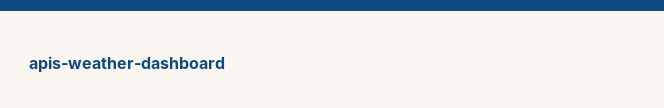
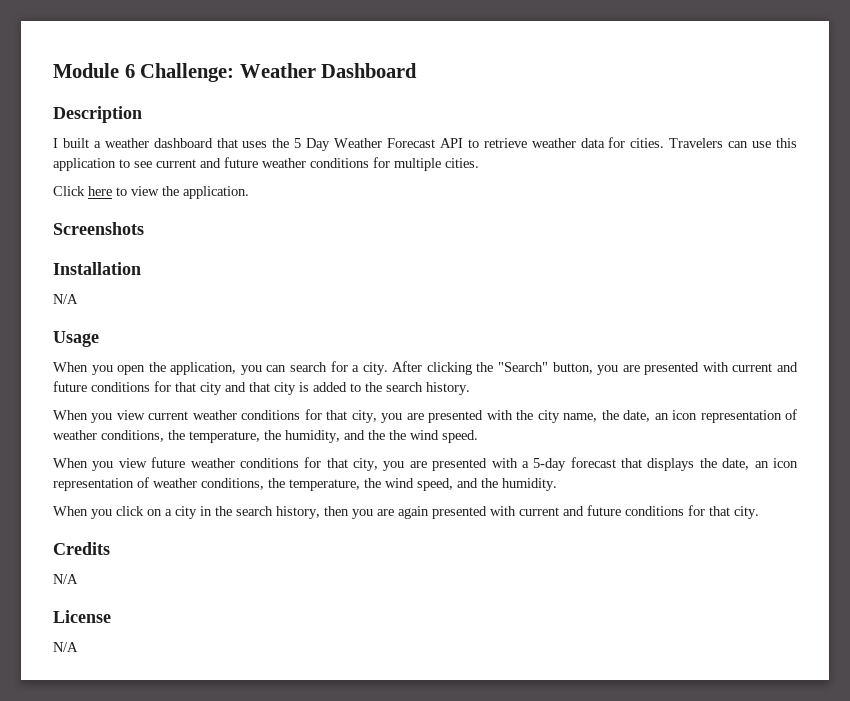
[29,56,225,73] apis-weather-dashboard -> [53,63,418,82] [53,106,142,123] [53,137,797,151] [53,157,479,171] [53,186,249,199] [53,222,144,235] [53,262,141,275] [53,294,78,304] [53,331,99,347] [53,361,798,375] [53,381,470,395] [53,409,798,423] [53,430,478,443] [53,457,799,471] [53,477,557,491] [53,505,759,519] [53,542,110,555] [53,574,78,584] [53,610,111,623] [53,642,78,652] Module 6 Challenge: Weather Dashboard // Description // I built a weather dashboard that uses the 5 Day Weather Forecast API to retrieve weather data for cities. Travelers can use this application to see current and future weather conditions for multiple cities. // Click here to view the application. // Screenshots // Installation // N/A // Usage // When you open the application, you can search for a city. After clicking the "Search" button, you are presented with current and future conditions for that city and that city is added to the search history. // When you view current weather conditions for that city, you are presented with the city name, the date, an icon representation of weather conditions, the temperature, the humidity, and the the wind speed. // When you view future weather conditions for that city, you are presented with a 5-day forecast that displays the date, an icon representation of weather conditions, the temperature, the wind speed, and the humidity. // When you click on a city in the search history, then you are again presented with current and future conditions for that city. // Credits // N/A // License // N/A

